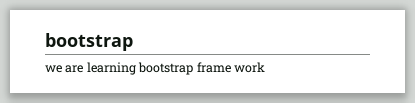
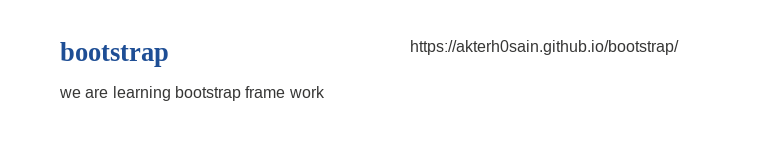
(265, 67) none -> [410,40,679,55] https://akterh0sain.github.io/bootstrap/

